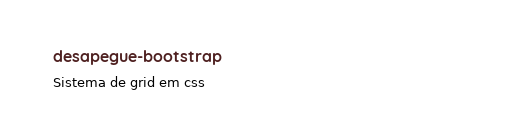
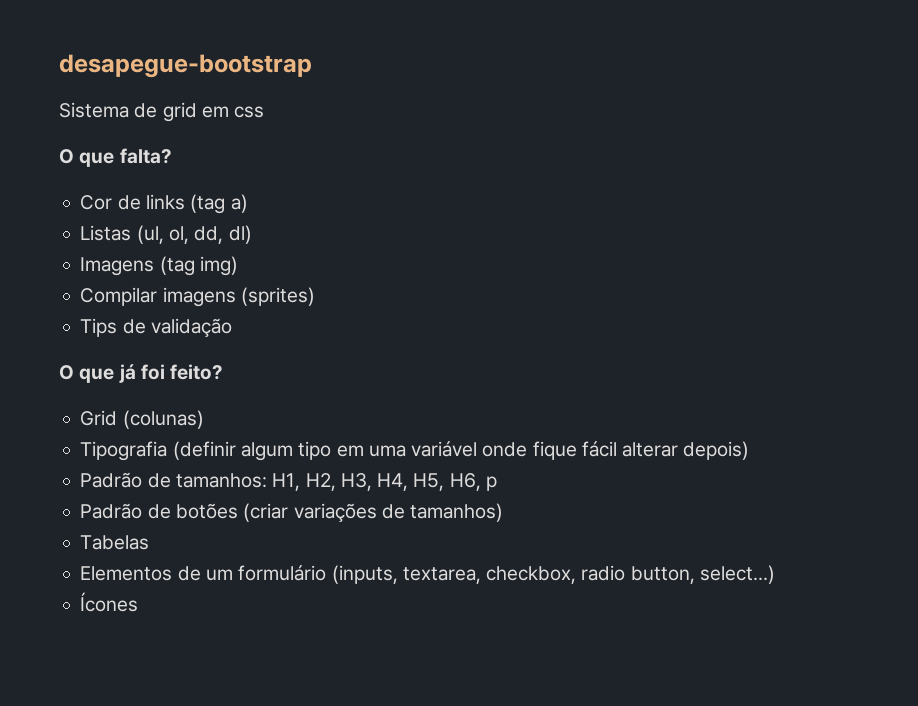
(205, 83) none -> [59,148,172,167] [80,194,248,214] [80,225,252,244] [80,256,238,276] [80,287,315,307] [80,318,232,338] [59,364,224,383] [80,410,204,429] [80,441,750,461] [80,472,497,491] [80,503,504,523] [80,535,150,550] [80,565,775,584] [80,592,139,612] // O que falta? // Cor de links (tag a) // Listas (ul, ol, dd, dl) // Imagens (tag img) // Compilar imagens (sprites) // Tips de validação // O que já foi feito? // Grid (colunas) // Tipografia (definir algum tipo em uma variável onde fique fácil alterar depois) // Padrão de tamanhos: H1, H2, H3, H4, H5, H6, p // Padrão de botões (criar variações de tamanhos) // Tabelas // Elementos de um formulário (inputs, textarea, checkbox, radio button, select...) // Ícones

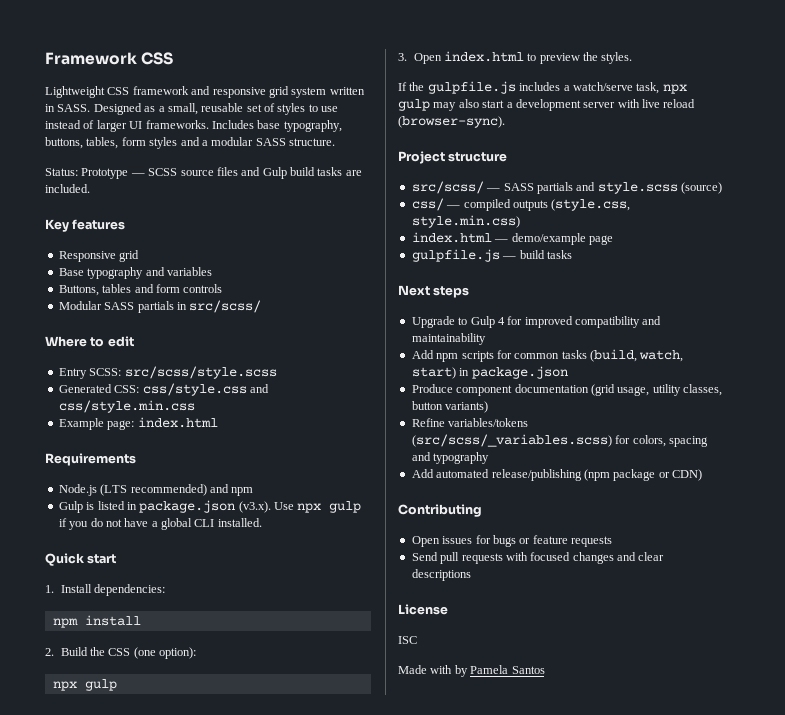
[59,54,312,78] [59,102,265,122] [59,148,172,167] [80,194,248,214] [80,225,252,244] [80,256,238,276] [80,287,315,307] [80,318,232,338] [59,364,224,383] [80,410,204,429] [80,441,750,461] [80,472,497,491] [80,503,504,523] [80,535,150,550] [80,565,775,584] [80,592,139,612] desapegue-bootstrap // Sistema de grid em css // O que falta? // Cor de links (tag a) // Listas (ul, ol, dd, dl) // Imagens (tag img) // Compilar imagens (sprites) // Tips de validação // O que já foi feito? // Grid (colunas) // Tipografia (definir algum tipo em uma variável onde fique fácil alterar depois) // Padrão de tamanhos: H1, H2, H3, H4, H5, H6, p // Padrão de botões (criar variações de tamanhos) // Tabelas // Elementos de um formulário (inputs, textarea, checkbox, radio button, select...) // Ícones -> [45,52,174,65] [45,86,365,98] [45,103,339,115] [45,120,342,132] [45,137,335,149] [45,167,362,179] [45,184,90,193] [45,219,126,232] [58,250,140,262] [58,267,212,279] [58,284,223,296] [58,300,262,313] [45,336,134,347] [58,366,277,379] [58,383,269,396] [58,400,195,413] [58,417,218,430] [45,453,136,466] [58,484,254,496] [58,500,362,513] [58,518,262,530] [45,553,117,566] [45,584,165,596] [52,615,141,628] [45,647,197,659] [52,679,117,691] [398,51,633,64] [398,81,687,94] [398,99,696,111] [398,116,505,128] [398,151,508,164] [411,181,722,194] [411,198,631,211] [411,215,520,228] [411,232,613,245] [411,249,572,262] [398,285,470,298] [411,316,662,328] [411,333,486,345] [411,349,684,362] [411,366,568,379] [411,384,722,396] [411,401,489,413] [411,418,529,427] [411,434,708,447] [411,452,490,464] [411,469,702,481] [398,504,482,517] [411,535,612,547] [411,552,665,564] [411,569,471,581] [398,604,448,615] [398,636,417,644] [398,665,545,677] Framework CSS // Lightweight CSS framework and responsive grid system written in SASS. Designed as a small, reusable set of styles to use instead of larger UI frameworks. Includes base typography, buttons, tables, form styles and a modular SASS structure. // Status: Prototype — SCSS source files and Gulp build tasks are included. // Key features // Responsive grid // Base typography and variables // Buttons, tables and form controls // Modular SASS partials in src/scss/ // Where to edit // Entry SCSS: src/scss/style.scss // Generated CSS: css/style.css and css/style.min.css // Example page: index.html // Requirements // Node.js (LTS recommended) and npm // Gulp is listed in package.json (v3.x). Use npx gulp if you do not have a global CLI installed. // Quick start // 1. Install dependencies: // npm install // 2. Build the CSS (one option): // npx gulp // 3. Open index.html to preview the styles. // If the gulpfile.js includes a watch/serve task, npx gulp may also start a development server with live reload (browser-sync). // Project structure // src/scss/ — SASS partials and style.scss (source) // css/ — compiled outputs (style.css, style.min.css) // index.html — demo/example page // gulpfile.js — build tasks // Next steps // Upgrade to Gulp 4 for improved compatibility and maintainability // Add npm scripts for common tasks (build, watch, start) in package.json // Produce component documentation (grid usage, utility classes, button variants) // Refine variables/tokens (src/scss/_variables.scss) for colors, spacing and typography // Add automated release/publishing (npm package or CDN) // Contributing // Open issues for bugs or feature requests // Send pull requests with focused changes and clear descriptions // License // ISC // Made with by Pamela Santos

